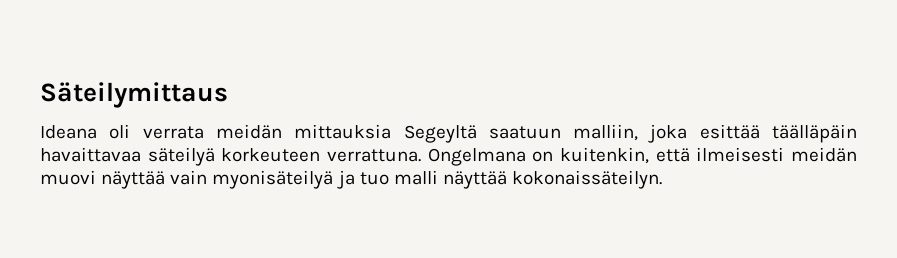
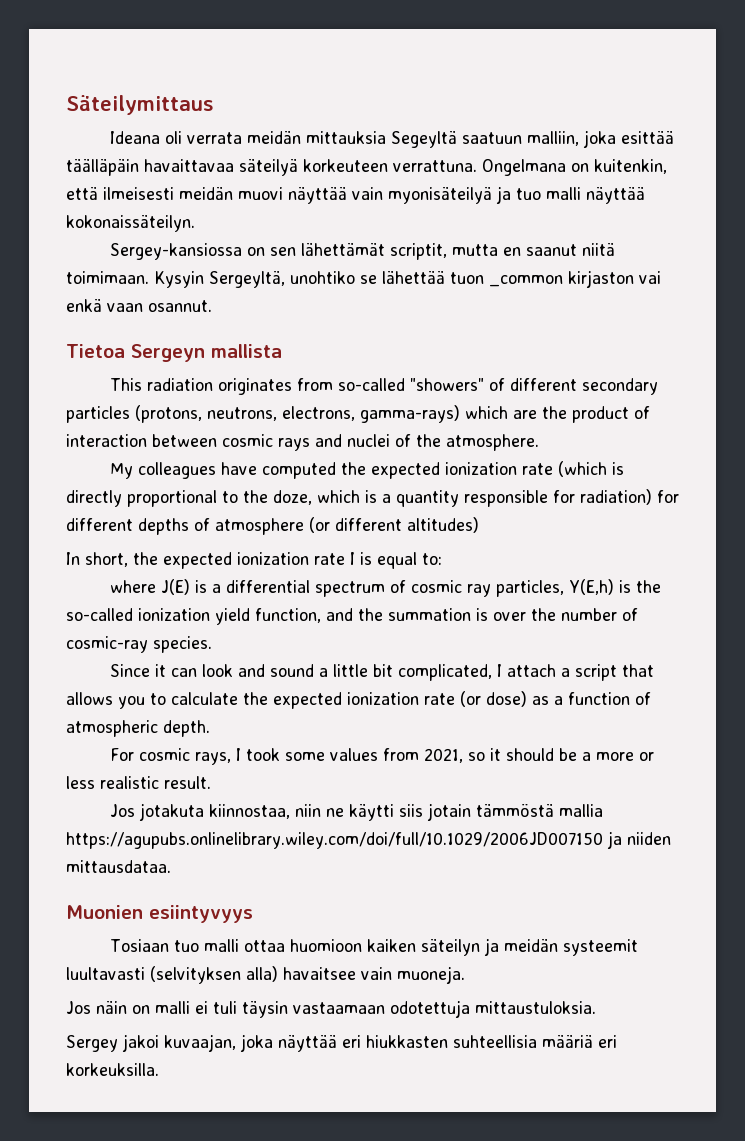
(663, 179) none -> [109,243,615,260] [66,270,661,288] [66,299,212,312] [66,344,282,362] [109,378,658,395] [66,405,650,423] [66,434,539,451] [109,461,624,479] [66,489,679,507] [66,517,479,535] [66,552,442,569] [109,579,661,597] [66,608,638,625] [66,636,212,653] [109,664,654,681] [66,691,651,709] [66,720,210,737] [109,748,654,765] [66,776,211,789] [109,803,603,821] [66,831,671,849] [66,860,171,873] [66,905,253,923] [109,938,638,956] [66,966,465,984] [66,1000,596,1018] [66,1034,617,1052] [66,1063,159,1076] // Sergey-kansiossa on sen lähettämät scriptit, mutta en saanut niitä toimimaan. Kysyin Sergeyltä, unohtiko se lähettää tuon _common kirjaston vai enkä vaan osannut. // Tietoa Sergeyn mallista // This radiation originates from so-called "showers" of different secondary particles (protons, neutrons, electrons, gamma-rays) which are the product of interaction between cosmic rays and nuclei of the atmosphere. // My colleagues have computed the expected ionization rate (which is directly proportional to the doze, which is a quantity responsible for radiation) for different depths of atmosphere (or different altitudes) // In short, the expected ionization rate I is equal to: // where J(E) is a differential spectrum of cosmic ray particles, Y(E,h) is the so-called ionization yield function, and the summation is over the number of cosmic-ray species. // Since it can look and sound a little bit complicated, I attach a script that allows you to calculate the expected ionization rate (or dose) as a function of atmospheric depth. // For cosmic rays, I took some values from 2021, so it should be a more or less realistic result. // Jos jotakuta kiinnostaa, niin ne käytti siis jotain tämmöstä mallia https://agupubs.onlinelibrary.wiley.com/doi/full/10.1029/2006JD007150 ja niiden mittausdataa. // Muonien esiintyvyys // Tosiaan tuo malli ottaa huomioon kaiken säteilyn ja meidän systeemit luultavasti (selvityksen alla) havaitsee vain muoneja. // Jos näin on malli ei tuli täysin vastaamaan odotettuja mittaustuloksia. // Sergey jakoi kuvaajan, joka näyttää eri hiukkasten suhteellisia määriä eri korkeuksilla.

